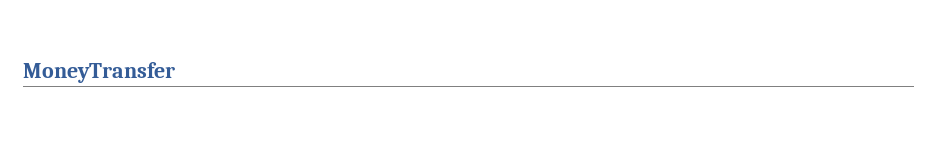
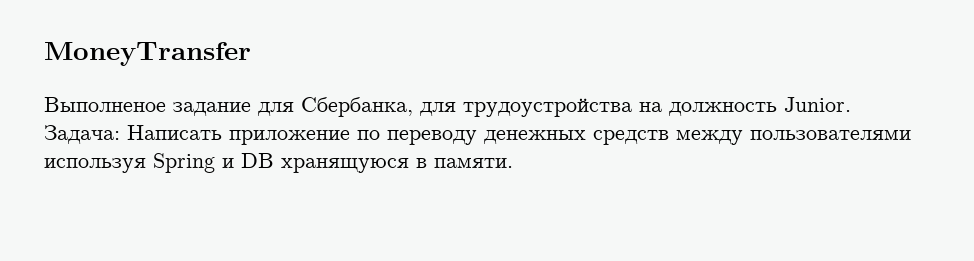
(175, 72) none -> [44,97,851,117] [44,125,911,145] [44,153,513,173] // Выполненое задание для Сбербанка, для трудоустройства на должность Junior. Задача: Написать приложение по переводу денежных средств между пользователями используя Spring и DB хранящуюся в памяти.

